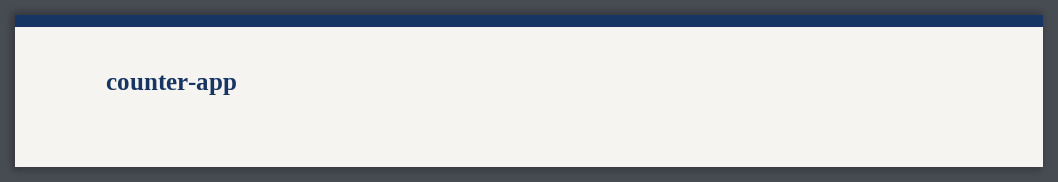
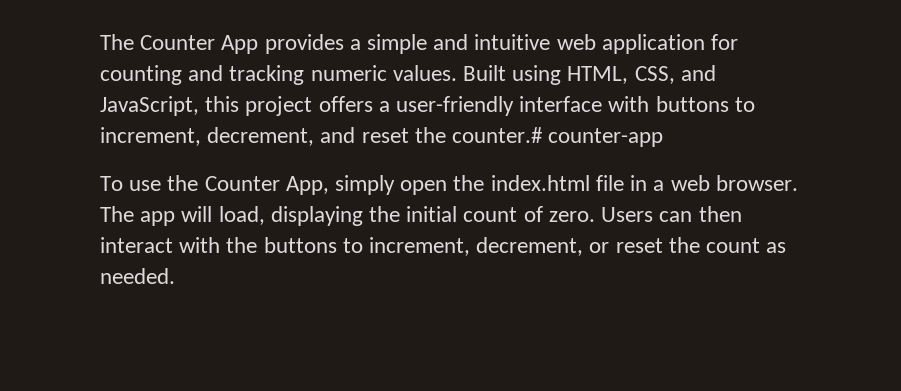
[106,75,237,95] counter-app -> [100,34,739,54] [100,65,716,85] [100,96,755,116] [100,127,664,147] [100,175,798,195] [100,206,742,226] [100,237,787,256] [100,268,175,284] The Counter App provides a simple and intuitive web application for counting and tracking numeric values. Built using HTML, CSS, and JavaScript, this project offers a user-friendly interface with buttons to increment, decrement, and reset the counter.# counter-app // To use the Counter App, simply open the index.html file in a web browser. The app will load, displaying the initial count of zero. Users can then interact with the buttons to increment, decrement, or reset the count as needed.

